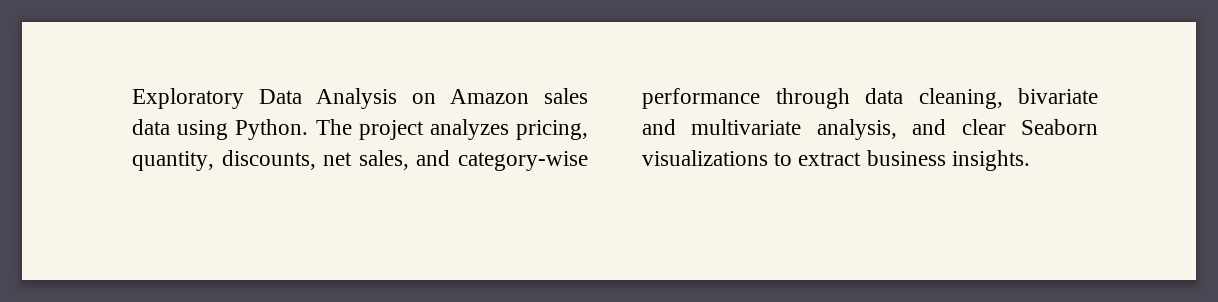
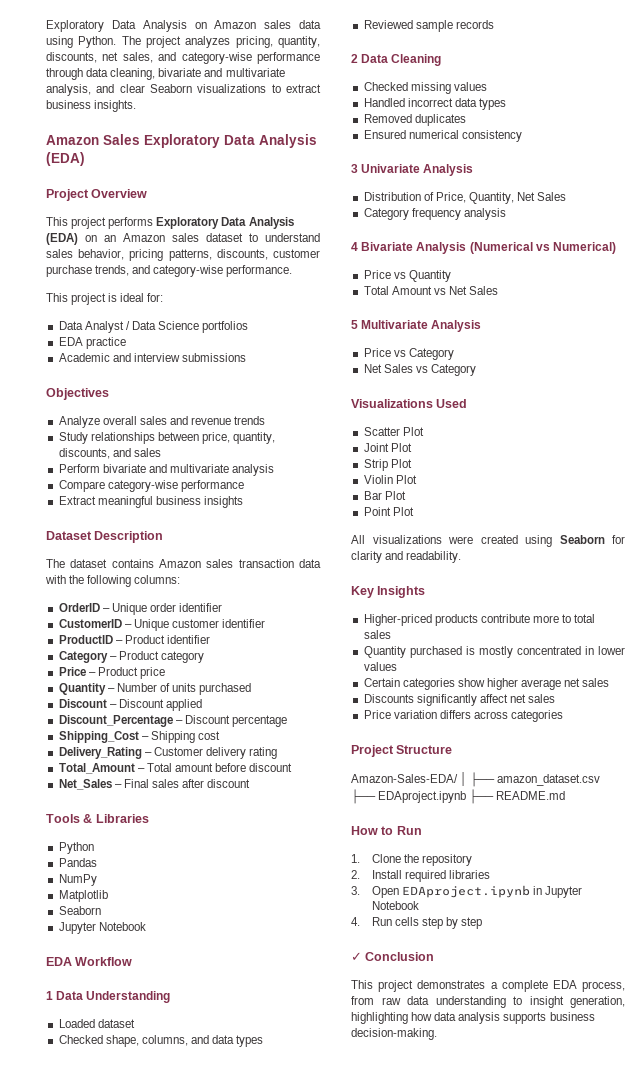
(1030, 160) none -> [46,134,317,148] [46,152,85,166] [46,189,148,201] [46,217,294,229] [46,233,320,245] [46,249,320,261] [46,265,293,277] [46,293,164,305] [58,321,249,333] [58,337,126,349] [58,353,246,362] [46,388,109,400] [58,416,266,428] [58,432,276,444] [58,448,161,459] [58,464,275,476] [58,480,244,492] [58,496,243,508] [46,531,164,543] [46,559,321,568] [45,575,181,587] [58,603,223,615] [58,619,266,631] [58,635,210,644] [58,651,204,663] [58,667,165,679] [58,683,252,695] [58,699,202,711] [58,715,287,727] [58,731,220,743] [58,747,278,759] [58,763,293,774] [58,779,251,790] [46,814,149,823] [58,842,94,854] [58,858,97,867] [58,874,97,886] [58,890,108,902] [58,906,101,915] [58,922,146,934] [46,957,133,966] [46,991,171,1003] [58,1019,135,1028] [58,1035,264,1047] [363,20,494,32] [351,54,442,66] [363,82,487,94] [363,98,506,110] [363,114,466,126] [363,130,522,142] [351,164,474,176] [363,192,567,204] [363,208,506,220] [351,242,617,254] [363,270,451,282] [363,286,499,295] [351,320,482,332] [363,348,454,360] [363,364,476,376] [351,399,468,408] [363,427,424,436] [363,443,412,452] [363,459,412,471] [363,475,417,484] [363,491,406,500] [363,507,414,516] [351,535,625,547] [351,551,462,563] [351,586,426,598] [363,614,596,626] [363,630,391,639] [363,646,625,658] [363,662,397,671] [363,678,610,690] [363,694,556,706] [363,710,564,722] [351,745,453,757] [351,772,601,787] [351,789,566,804] [351,826,422,835] [351,854,473,866] [351,870,491,882] [351,885,583,898] [372,901,420,910] [351,917,483,929] [351,952,435,961] [351,980,625,992] [351,996,625,1008] [351,1012,595,1024] [351,1028,437,1040] // Amazon Sales Exploratory Data Analysis (EDA) // Project Overview // This project performs Exploratory Data Analysis (EDA) on an Amazon sales dataset to understand sales behavior, pricing patterns, discounts, customer purchase trends, and category-wise performance. // This project is ideal for: // Data Analyst / Data Science portfolios // EDA practice // Academic and interview submissions // Objectives // Analyze overall sales and revenue trends // Study relationships between price, quantity, discounts, and sales // Perform bivariate and multivariate analysis // Compare category-wise performance // Extract meaningful business insights // Dataset Description // The dataset contains Amazon sales transaction data with the following columns: // OrderID – Unique order identifier // CustomerID – Unique customer identifier // ProductID – Product identifier // Category – Product category // Price – Product price // Quantity – Number of units purchased // Discount – Discount applied // Discount_Percentage – Discount percentage // Shipping_Cost – Shipping cost // Delivery_Rating – Customer delivery rating // Total_Amount – Total amount before discount // Net_Sales – Final sales after discount // Tools & Libraries // Python // Pandas // NumPy // Matplotlib // Seaborn // Jupyter Notebook // EDA Workflow // 1 Data Understanding // Loaded dataset // Checked shape, columns, and data types // Reviewed sample records // 2 Data Cleaning // Checked missing values // Handled incorrect data types // Removed duplicates // Ensured numerical consistency // 3 Univariate Analysis // Distribution of Price, Quantity, Net Sales // Category frequency analysis // 4 Bivariate Analysis (Numerical vs Numerical) // Price vs Quantity // Total Amount vs Net Sales // 5 Multivariate Analysis // Price vs Category // Net Sales vs Category // Visualizations Used // Scatter Plot // Joint Plot // Strip Plot // Violin Plot // Bar Plot // Point Plot // All visualizations were created using Seaborn for clarity and readability. // Key Insights // Higher-priced products contribute more to total sales // Quantity purchased is mostly concentrated in lower values // Certain categories show higher average net sales // Discounts significantly affect net sales // Price variation differs across categories // Project Structure // Amazon-Sales-EDA/ │ ├── amazon_dataset.csv ├── EDAproject.ipynb ├── README.md // How to Run // 1. Clone the repository // 2. Install required libraries // 3. Open EDAproject.ipynb in Jupyter Notebook // 4. Run cells step by step // ✓ Conclusion // This project demonstrates a complete EDA process, from raw data understanding to insight generation, highlighting how data analysis supports business decision-making.

